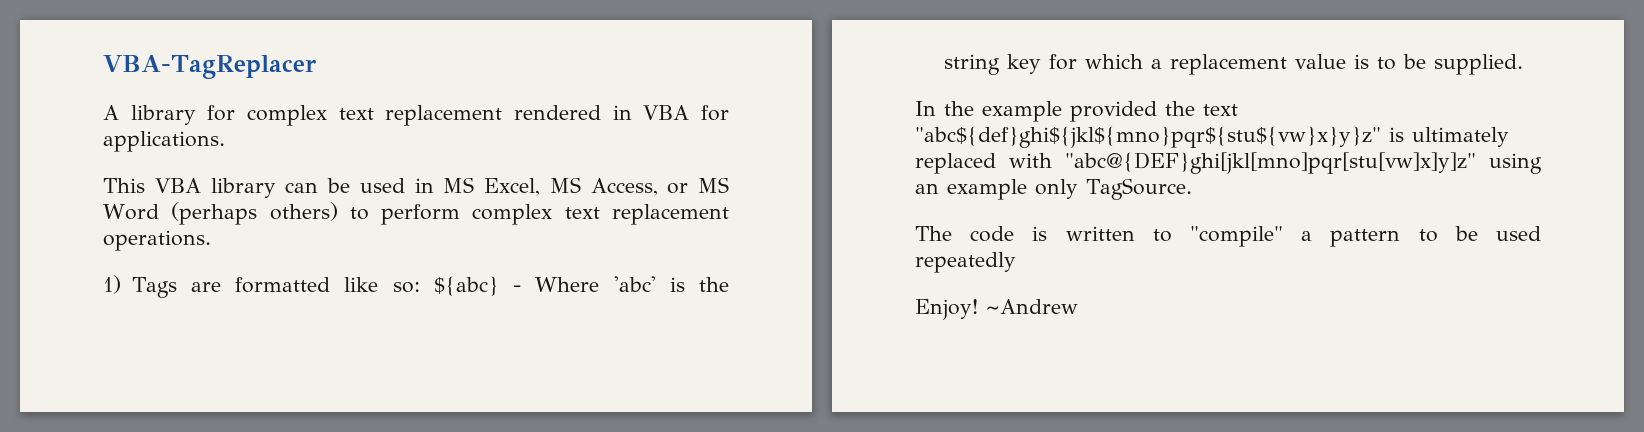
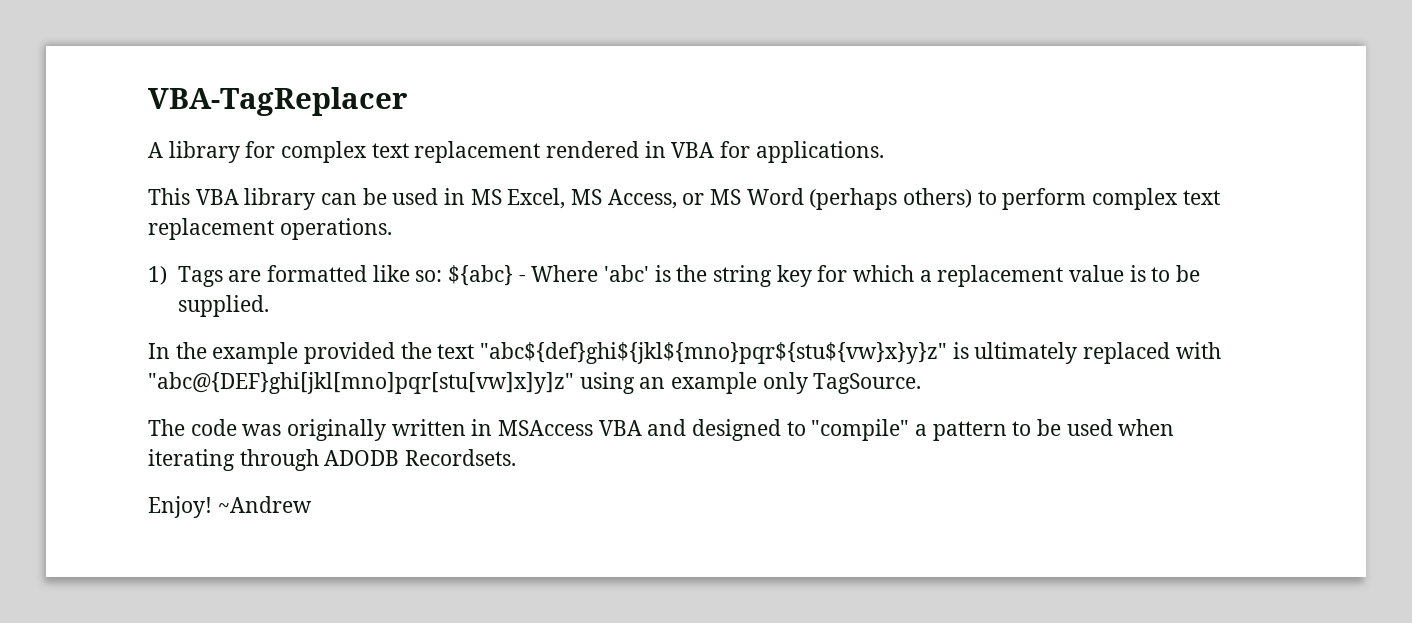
[1032,226,1135,241] is written -> [242,419,782,441] was originally written in MSAccess VBA and designed
[915,252,1016,273] repeatedly -> [1118,419,1175,436] [148,449,517,471] when iterating through ADODB Recordsets.

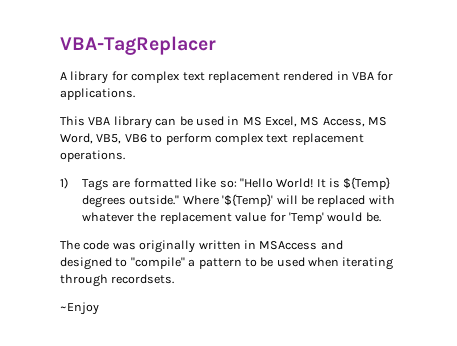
[682,188,973,210] or MS Word (perhaps others) -> [368,117,388,126] [60,133,147,144] MS Word, VB5, VB6
[447,265,1200,287] [177,295,269,317] [148,342,1221,364] [148,372,922,394] ${abc} - Where 'abc' is the string key for which a replacement value is to be supplied. // In the example provided the text "abc${def}ghi${jkl${mno}pqr${stu${vw}x}y}z" is ultimately replaced with "abc@{DEF}ghi[jkl[mno]pqr[stu[vw]x]y]z" using an example only TagSource. -> [239,177,391,190] [82,194,395,208] [82,212,381,224] "Hello World! It is ${Temp} degrees outside." Where '${Temp}' will be replaced with whatever the replacement value for 'Temp' would be.
[598,420,642,436] VBA -> (318, 245) none
[324,449,517,466] [148,496,312,518] ADODB Recordsets. // Enjoy! ~Andrew -> [111,274,175,284] [60,302,99,315] recordsets. // ~Enjoy

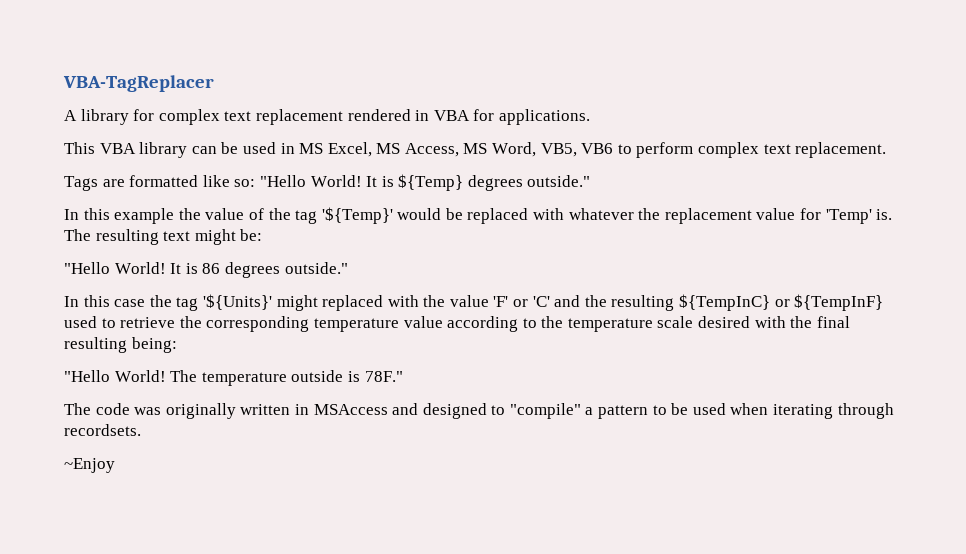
[291,133,364,145] [60,150,125,162] [60,177,68,189] replacement operations. // 1) -> [795,142,887,158] replacement. //
[182,194,298,207] Where '${Temp}' will -> [64,207,442,224] // In this example the value of the tag '${Temp}' would
[327,212,381,222] would be. -> [876,209,893,220] [64,229,263,245] [64,262,348,278] [64,294,884,311] [64,316,850,332] [64,337,177,353] [64,370,403,386] is. The resulting text might be: // "Hello World! It is 86 degrees outside." // In this case the tag '${Units}' might replaced with the value 'F' or 'C' and the resulting ${TempInC} or ${TempInF} used to retrieve the corresponding temperature value according to the temperature scale desired with the final resulting being: // "Hello World! The temperature outside is 78F."

